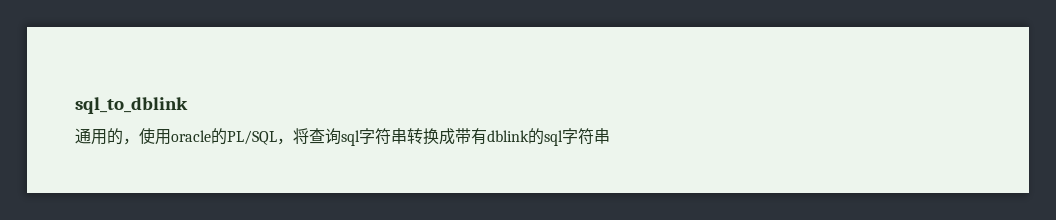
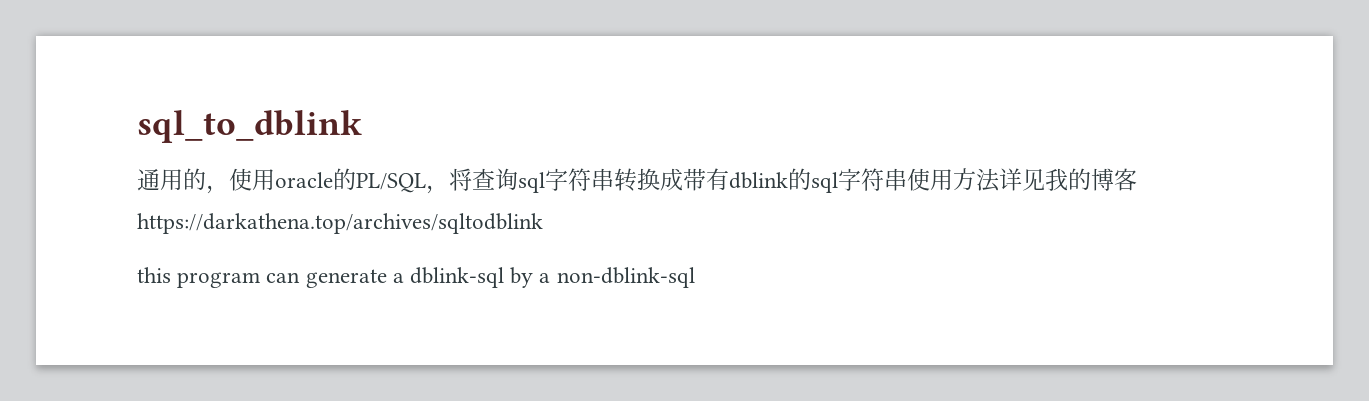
(610, 136) none -> [907,168,1137,192] [137,213,543,234] [137,267,695,288] 使用方法详见我的博客https://darkathena.top/archives/sqltodblink // this program can generate a dblink-sql by a non-dblink-sql

